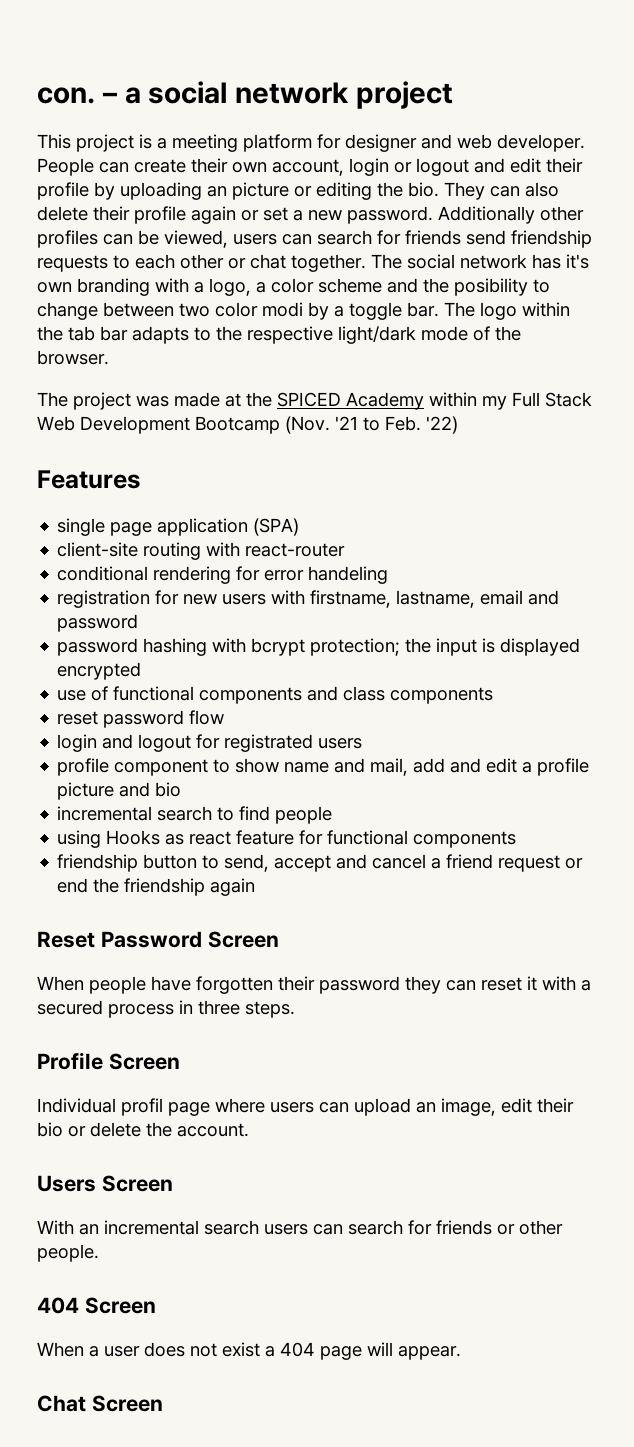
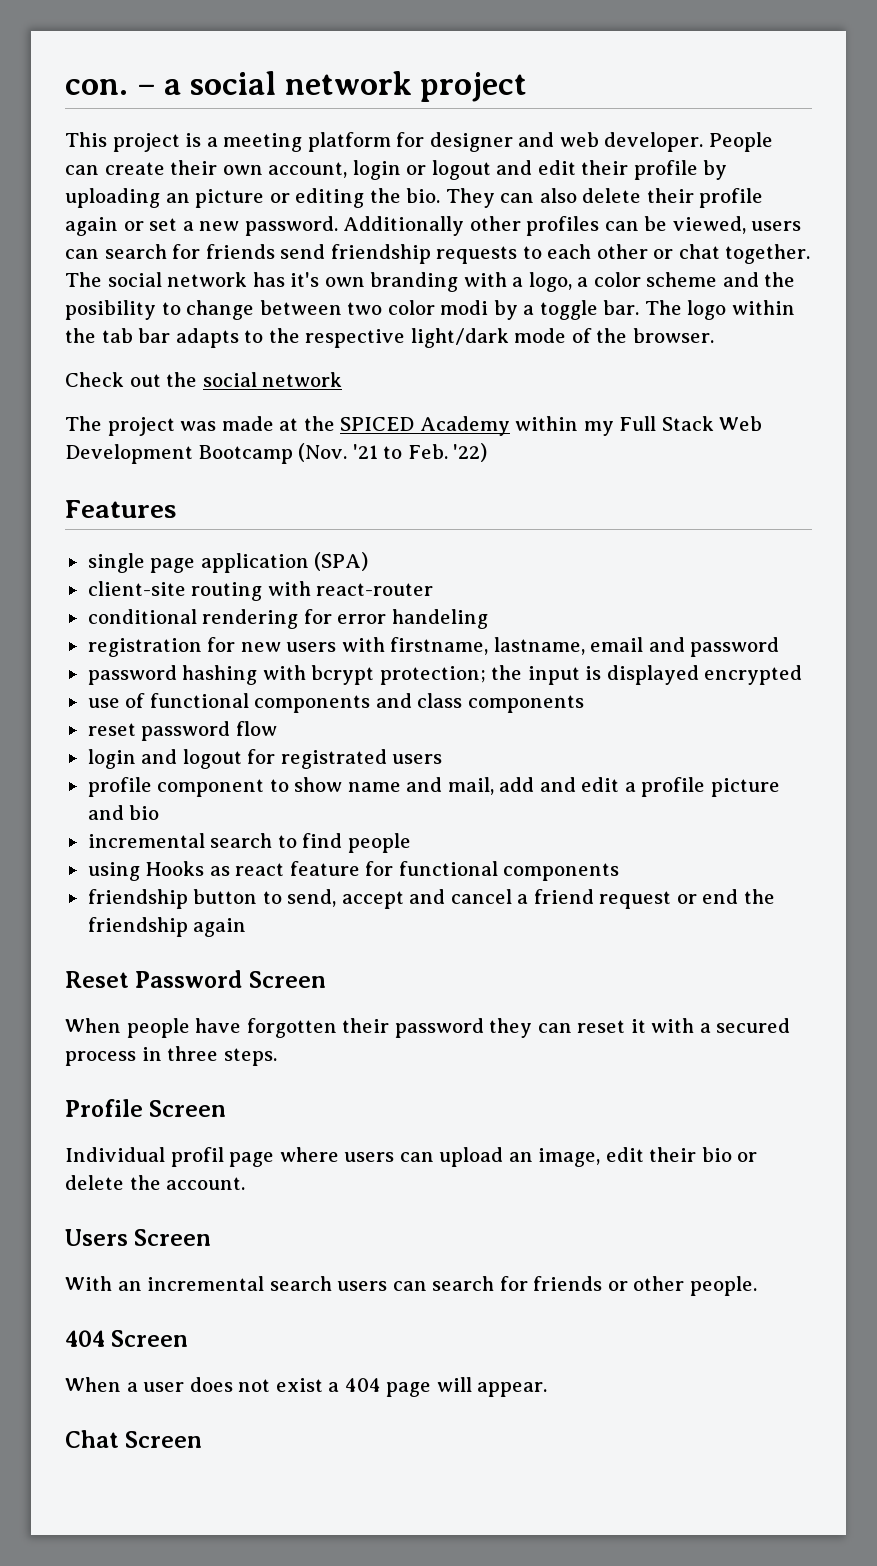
(109, 357) none -> [65,372,343,387] // Check out the social network

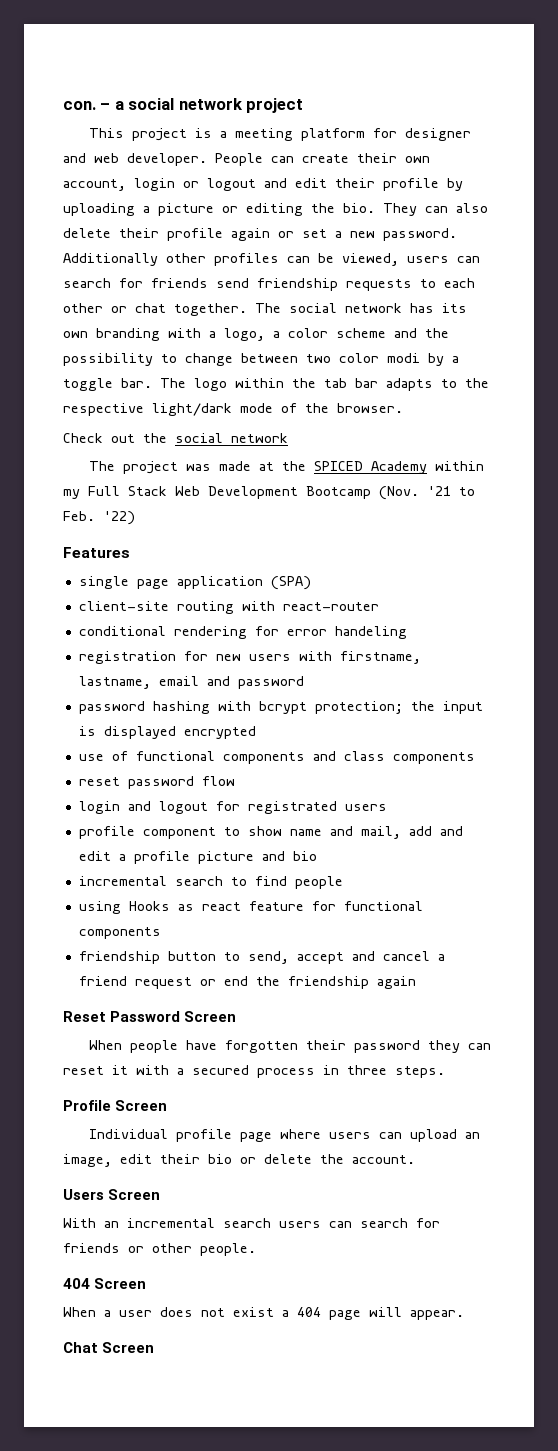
[165,193,190,203] an -> [143,206,150,213] a
[290,272,320,287] it's -> [442,303,467,313] its
[65,300,156,320] posibility -> [63,353,153,366] possibility
[170,1147,224,1167] profil -> [175,1129,232,1142] profile

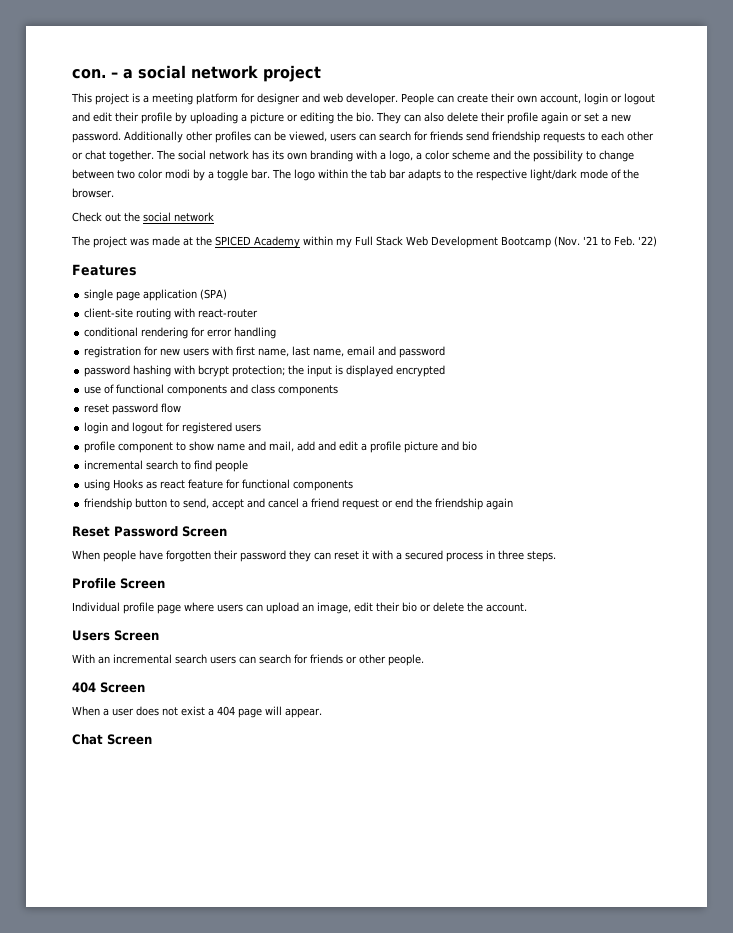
[334,626,407,639] handeling -> [234,327,277,339] handling
[339,651,421,664] [78,676,151,689] firstname, lastname, -> [236,346,345,357] first name, last name,
[247,801,337,814] registrated -> [182,422,233,434] registered

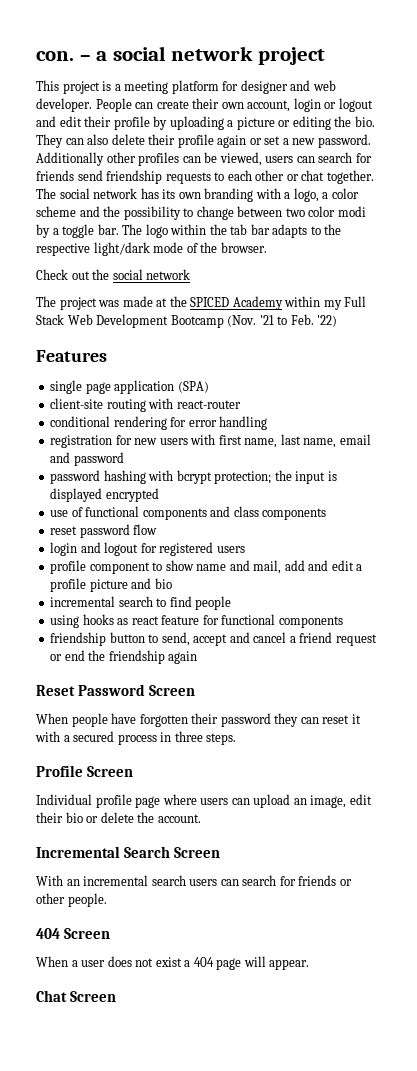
[113,479,144,489] Hooks -> [82,614,114,625] hooks
[72,630,110,641] Users -> [36,846,171,858] Incremental Search

